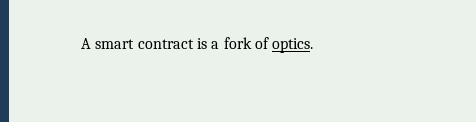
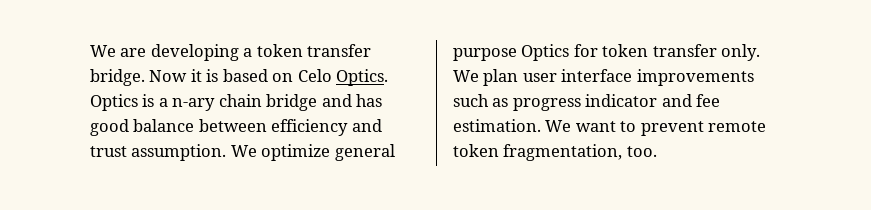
[81,37,314,53] A smart contract is a fork of optics. -> [90,44,372,61] [90,69,389,86] [90,94,383,111] [90,119,382,136] [90,144,395,161] [453,44,761,61] [453,69,754,86] [453,94,721,111] [453,119,767,136] [453,144,657,161] We are developing a token transfer bridge. Now it is based on Celo Optics. Optics is a n-ary chain bridge and has good balance between efficiency and trust assumption. We optimize general purpose Optics for token transfer only. We plan user interface improvements such as progress indicator and fee estimation. We want to prevent remote token fragmentation, too.

